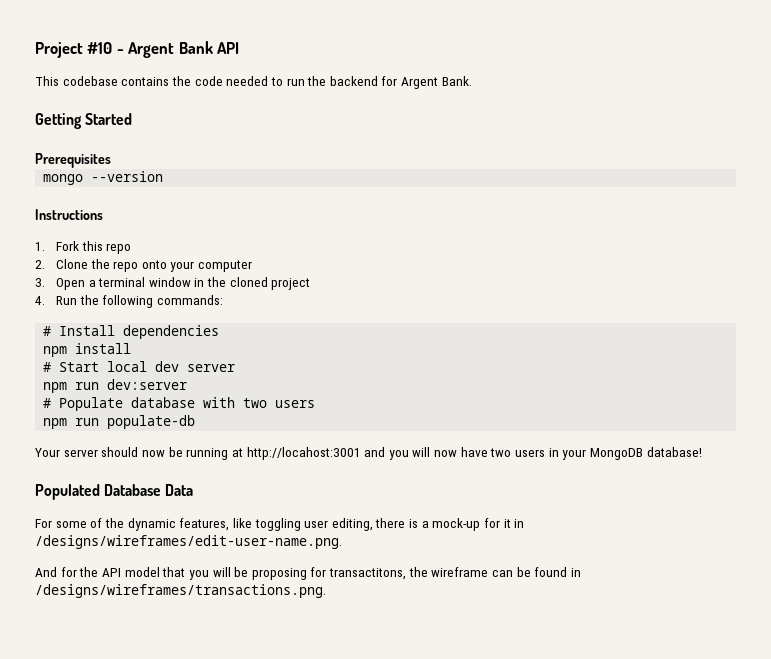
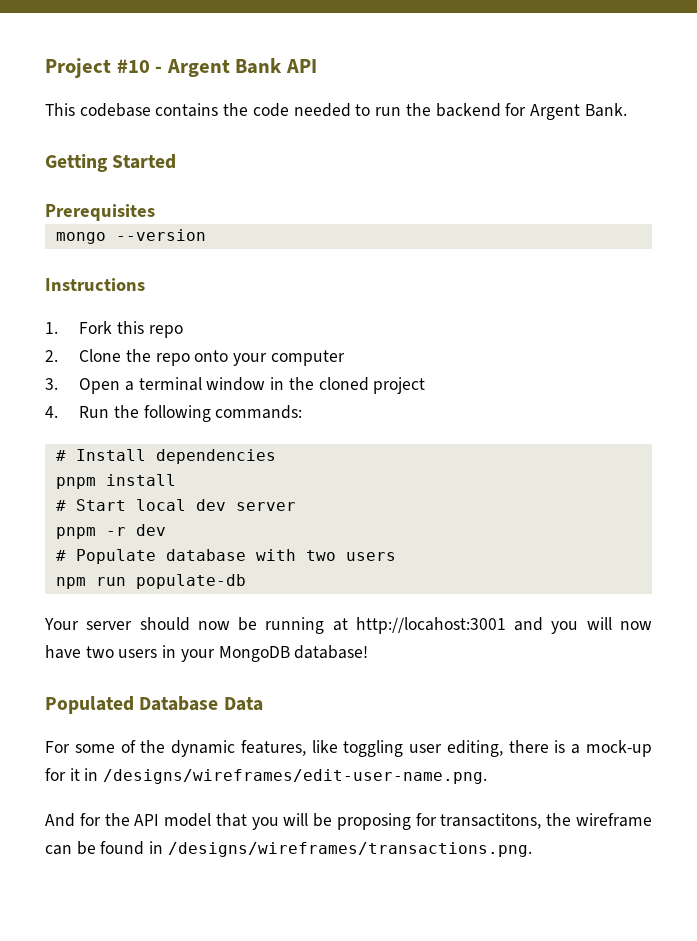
[43,346,68,357] npm -> [55,477,96,489] pnpm
[43,379,188,393] npm run dev:server -> [55,524,166,539] pnpm -r dev

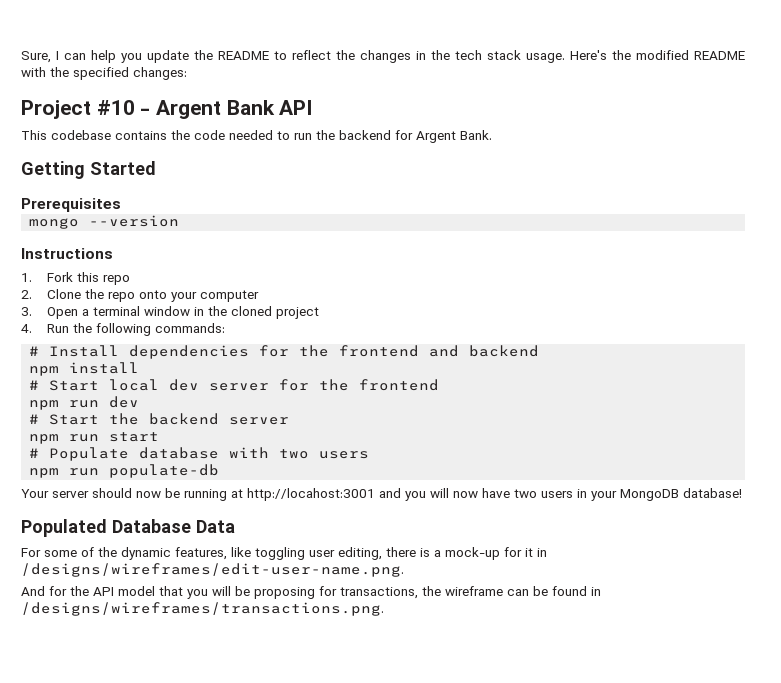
(45, 68) none -> [21,50,745,63] [21,67,187,80] Sure, I can help you update the README to reflect the changes in the tech stack usage. Here's the modified README with the specified changes: //
[55,477,96,489] // pnpm -> [259,345,540,357] [29,366,60,376] for the frontend and backend // npm
[55,524,166,539] // pnpm -r dev -> [279,379,440,391] [29,396,140,410] [29,413,290,425] [29,432,160,444] for the frontend // npm run dev // # Start the backend server // npm run start
[440,813,542,829] transactitons, -> [340,587,418,599] transactions,

